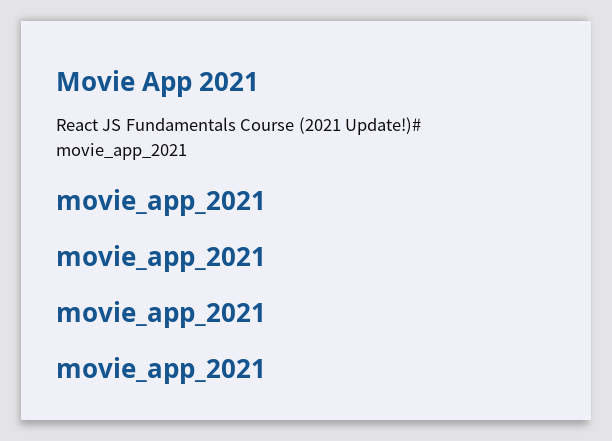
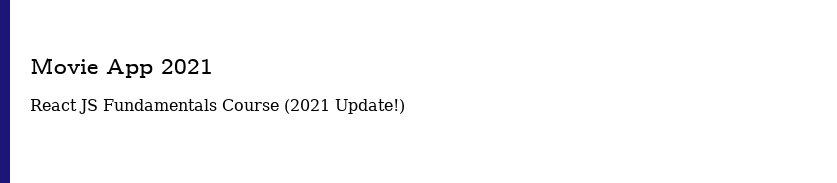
[345,117,422,135] [56,143,187,160] [56,189,266,216] [56,245,266,272] [56,301,266,328] [56,357,266,384] Update!)# movie_app_2021 // movie_app_2021 // movie_app_2021 // movie_app_2021 // movie_app_2021 -> [335,99,405,114] Update!)

